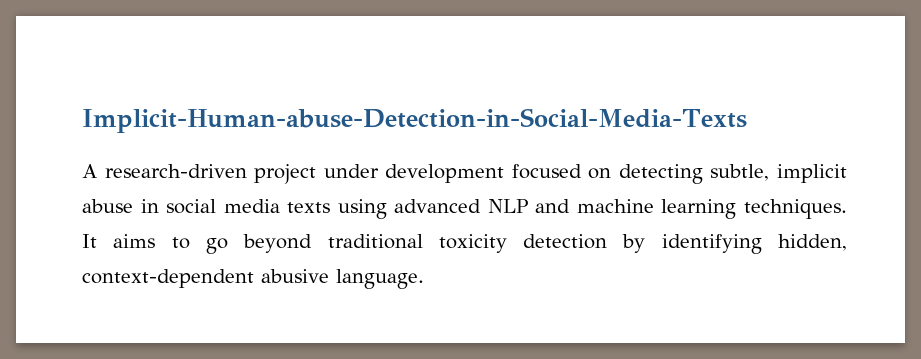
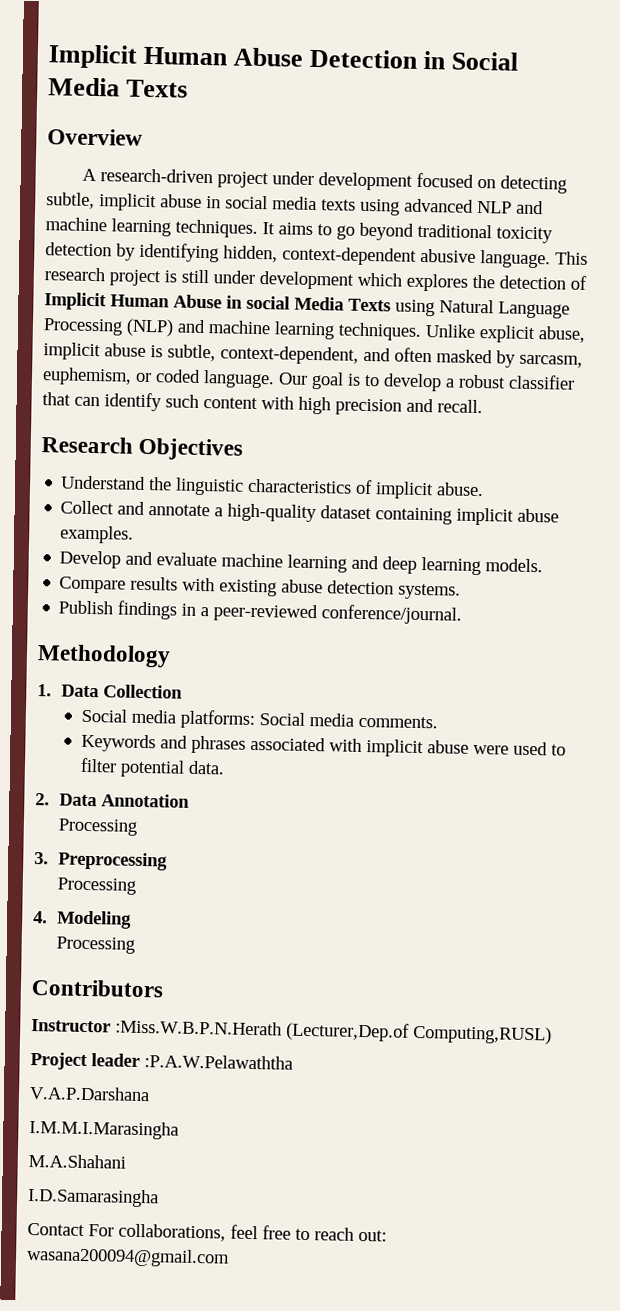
[82,108,747,133] Implicit-Human-abuse-Detection-in-Social-Media-Texts -> [48,44,519,71] [48,77,189,98] [47,128,143,146] Implicit Human Abuse Detection in Social Media Texts // Overview
(424, 279) none -> [555,251,588,265] [44,267,587,292] [44,292,570,319] [43,318,586,344] [43,342,583,368] [42,367,575,392] [42,392,483,416] [41,436,244,461] [60,475,485,500] [60,500,560,526] [60,525,135,544] [59,550,544,576] [59,576,462,600] [58,600,463,625] [37,644,171,668] [37,684,184,699] [80,708,438,730] [80,733,566,758] [79,757,225,778] [35,793,191,808] [58,818,138,836] [34,851,169,871] [57,877,137,895] [33,910,133,929] [56,936,136,954] [31,979,164,998] [31,1019,552,1045] [30,1051,293,1071] [29,1085,150,1102] [29,1119,179,1140] [28,1153,126,1169] [27,1187,159,1208] [27,1222,387,1242] [26,1246,230,1268] This research project is still under development which explores the detection of Implicit Human Abuse in social Media Texts using Natural Language Processing (NLP) and machine learning techniques. Unlike explicit abuse, implicit abuse is subtle, context-dependent, and often masked by sarcasm, euphemism, or coded language. Our goal is to develop a robust classifier that can identify such content with high precision and recall. // Research Objectives // Understand the linguistic characteristics of implicit abuse. // Collect and annotate a high-quality dataset containing implicit abuse examples. // Develop and evaluate machine learning and deep learning models. // Compare results with existing abuse detection systems. // Publish findings in a peer-reviewed conference/journal. // Methodology // 1. Data Collection // Social media platforms: Social media comments. // Keywords and phrases associated with implicit abuse were used to filter potential data. // 2. Data Annotation // Processing // 3. Preprocessing // Processing // 4. Modeling // Processing // Contributors // Instructor :Miss.W.B.P.N.Herath (Lecturer,Dep.of Computing,RUSL) // Project leader :P.A.W.Pelawaththa // V.A.P.Darshana // I.M.M.I.Marasingha // M.A.Shahani // I.D.Samarasingha // Contact For collaborations, feel free to reach out: wasana200094@gmail.com

